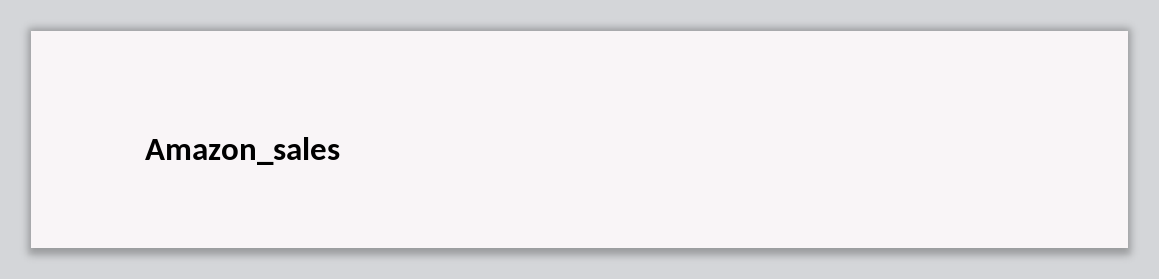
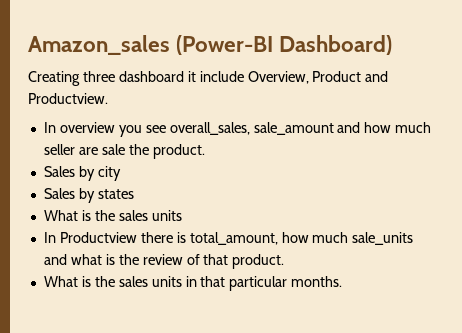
(340, 151) none -> [176,35,393,55] [28,71,389,86] [28,93,108,104] [43,122,432,137] [43,144,205,159] [43,166,121,181] [43,188,134,203] [43,210,182,221] [43,232,414,245] [43,254,285,269] [43,276,343,291] (Power-BI Dashboard) // Creating three dashboard it include Overview, Product and Productview. // In overview you see overall_sales, sale_amount and how much seller are sale the product. // Sales by city // Sales by states // What is the sales units // In Productview there is total_amount, how much sale_units and what is the review of that product. // What is the sales units in that particular months.

